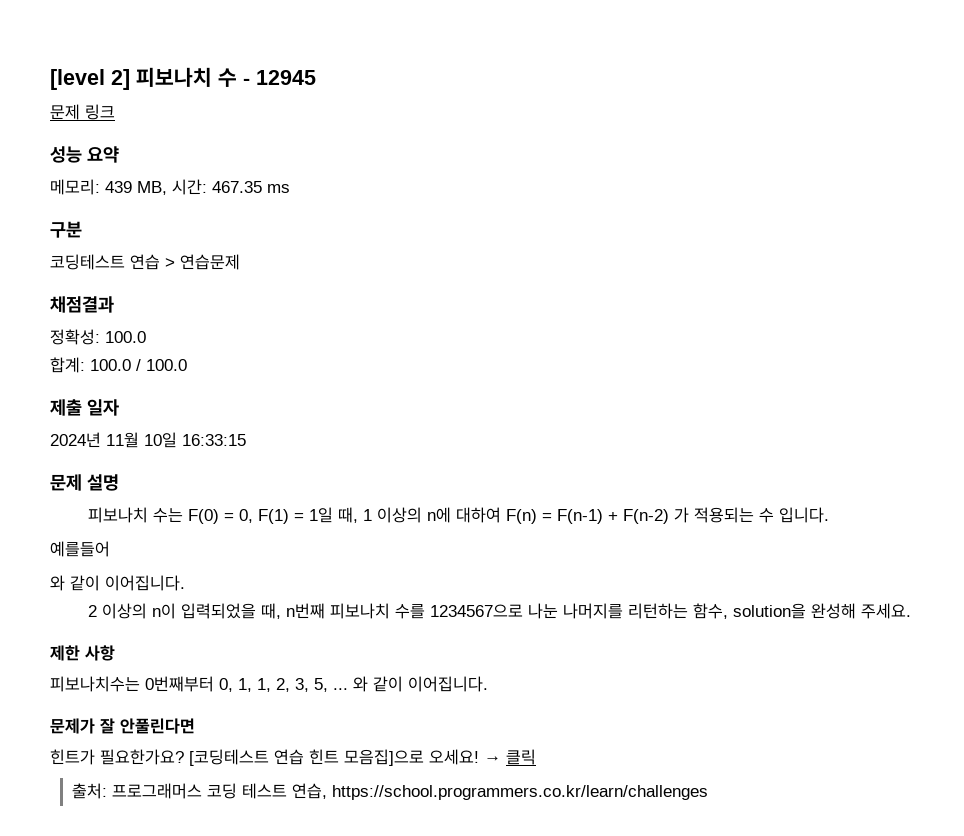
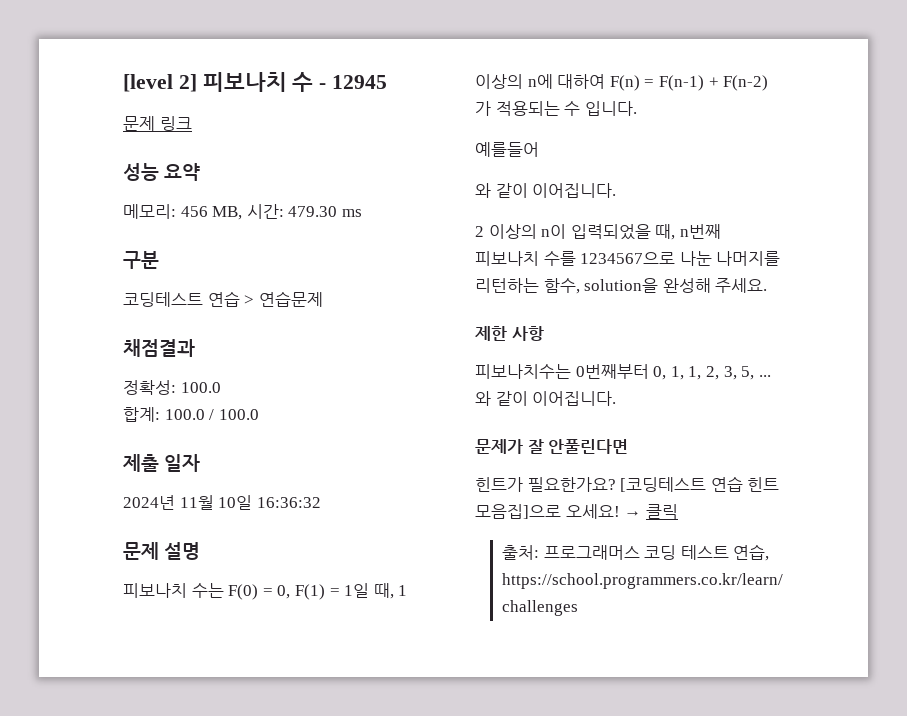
[105,181,132,193] 439 -> [180,206,208,217] 456
[212,181,262,193] 467.35 -> [288,206,338,217] 479.30
[182,434,246,446] 16:33:15 -> [256,497,321,508] 16:36:32

